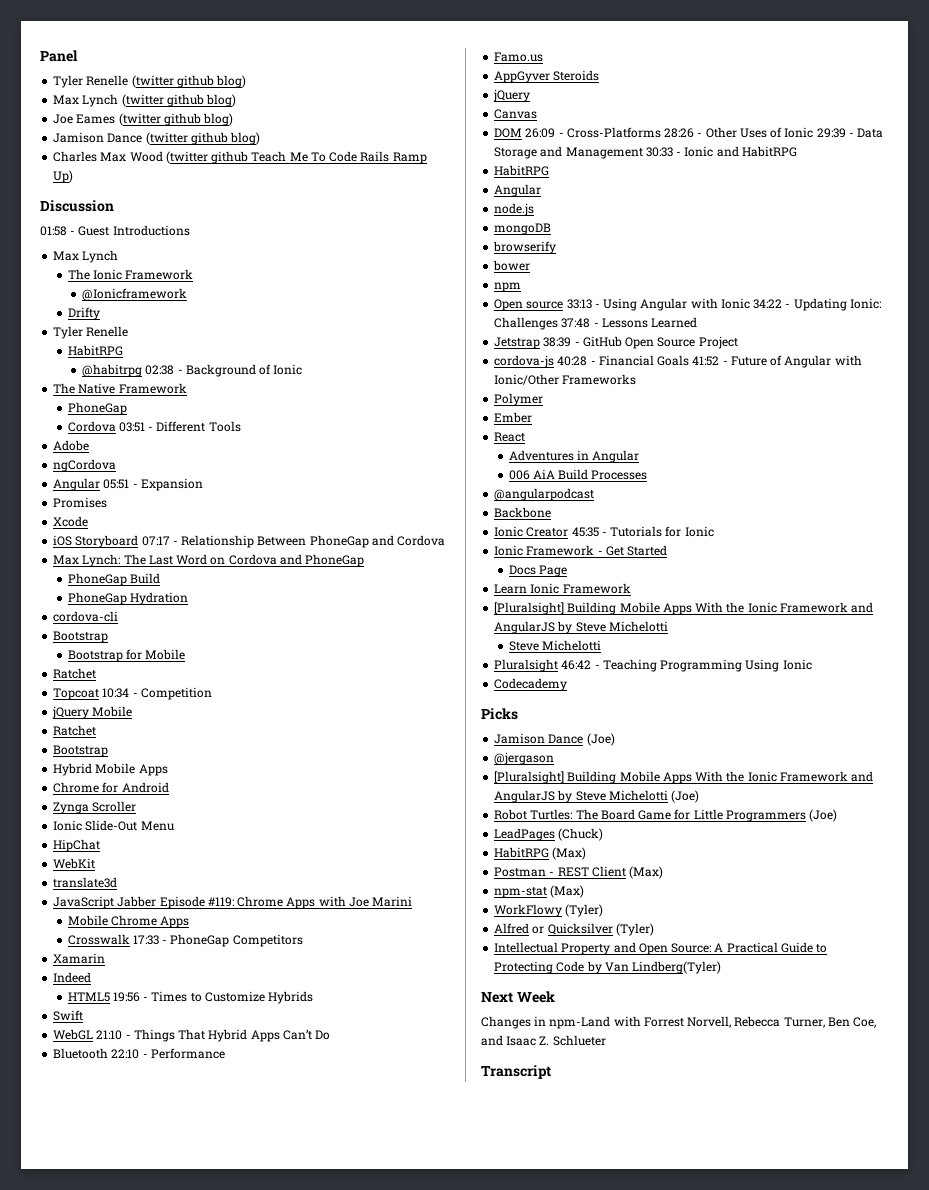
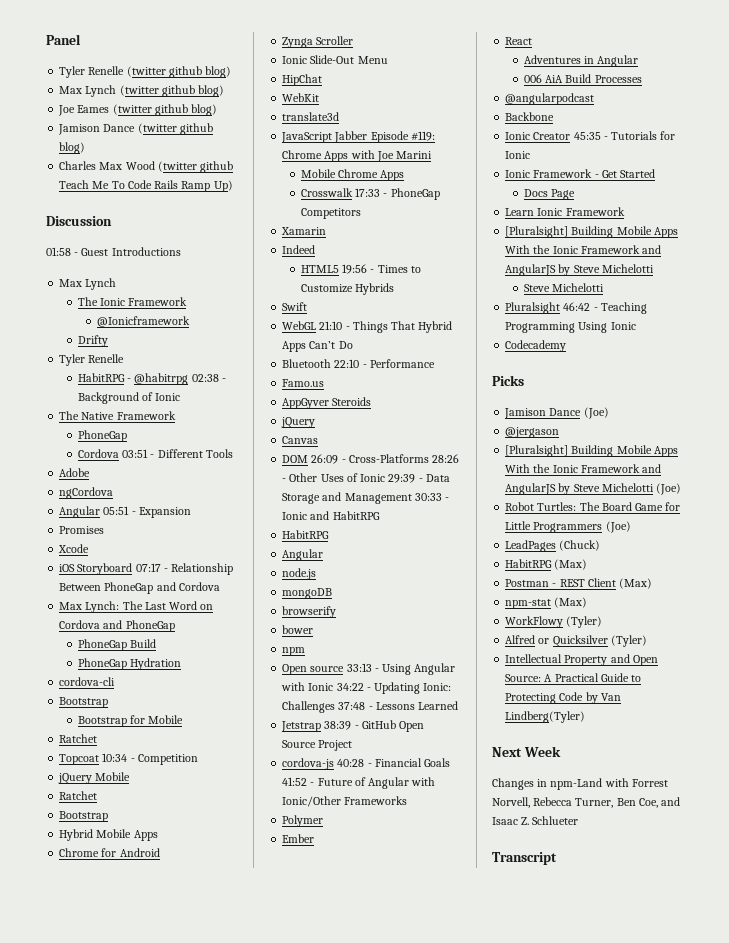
(123, 350) // -> [127,378,132,382] -

